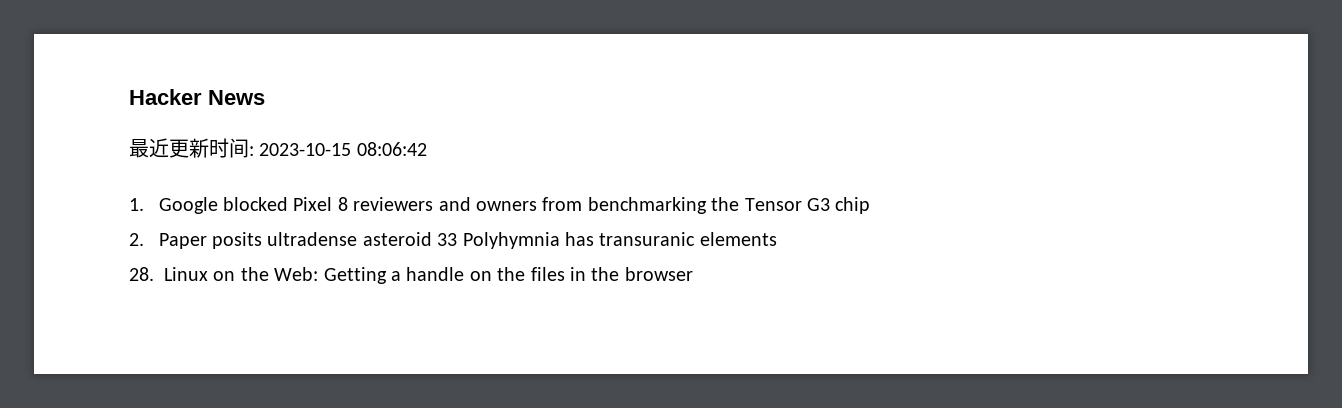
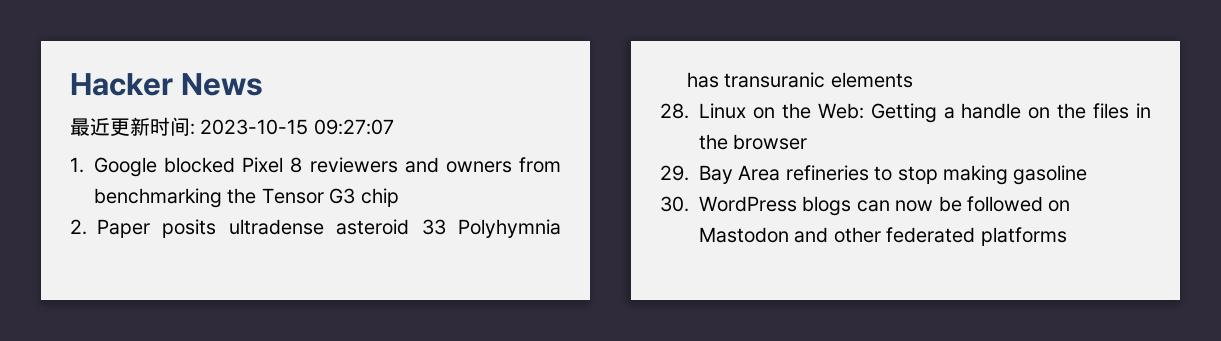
[356,142,427,156] 08:06:42 -> [313,119,394,135] 09:27:07
(693, 274) none -> [660,165,1088,185] [660,196,1071,216] [699,227,1067,246] // 29. Bay Area refineries to stop making gasoline // 30. WordPress blogs can now be followed on Mastodon and other federated platforms

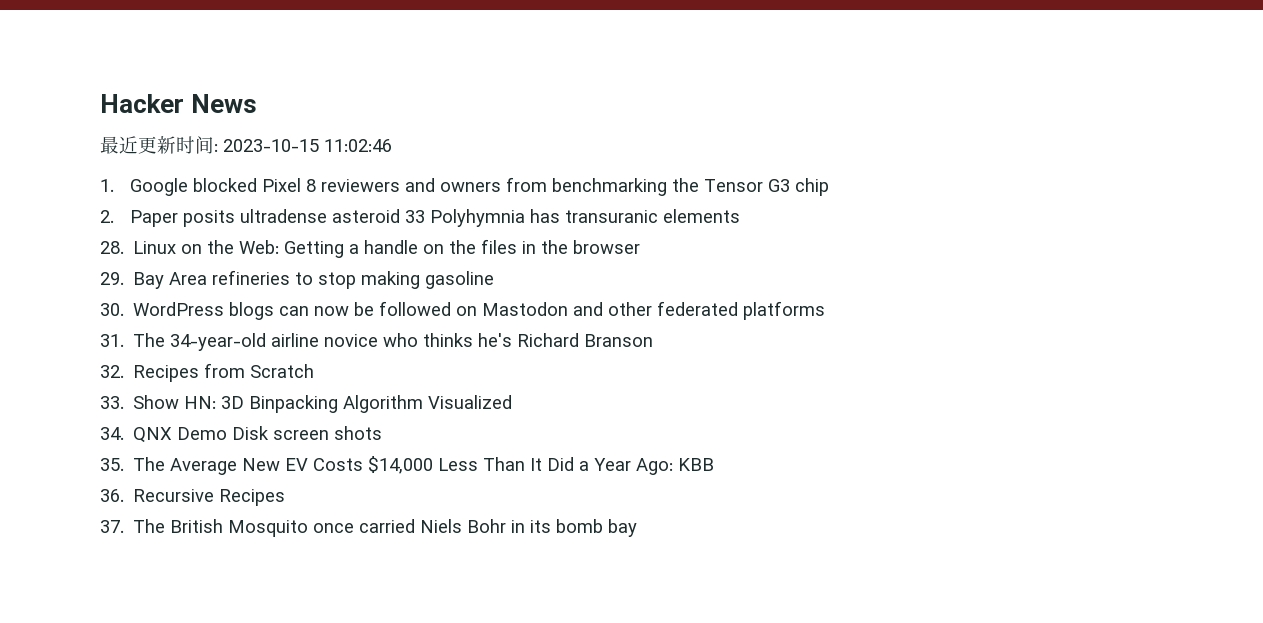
[313,119,394,135] 09:27:07 -> [324,139,392,152] 11:02:46
(1067, 236) none -> [100,333,654,351] [100,363,315,382] [100,395,513,413] [100,426,383,443] [100,456,715,475] [100,489,286,506] [100,519,638,537] // 31. The 34-year-old airline novice who thinks he's Richard Branson // 32. Recipes from Scratch // 33. Show HN: 3D Binpacking Algorithm Visualized // 34. QNX Demo Disk screen shots // 35. The Average New EV Costs $14,000 Less Than It Did a Year Ago: KBB // 36. Recursive Recipes // 37. The British Mosquito once carried Niels Bohr in its bomb bay

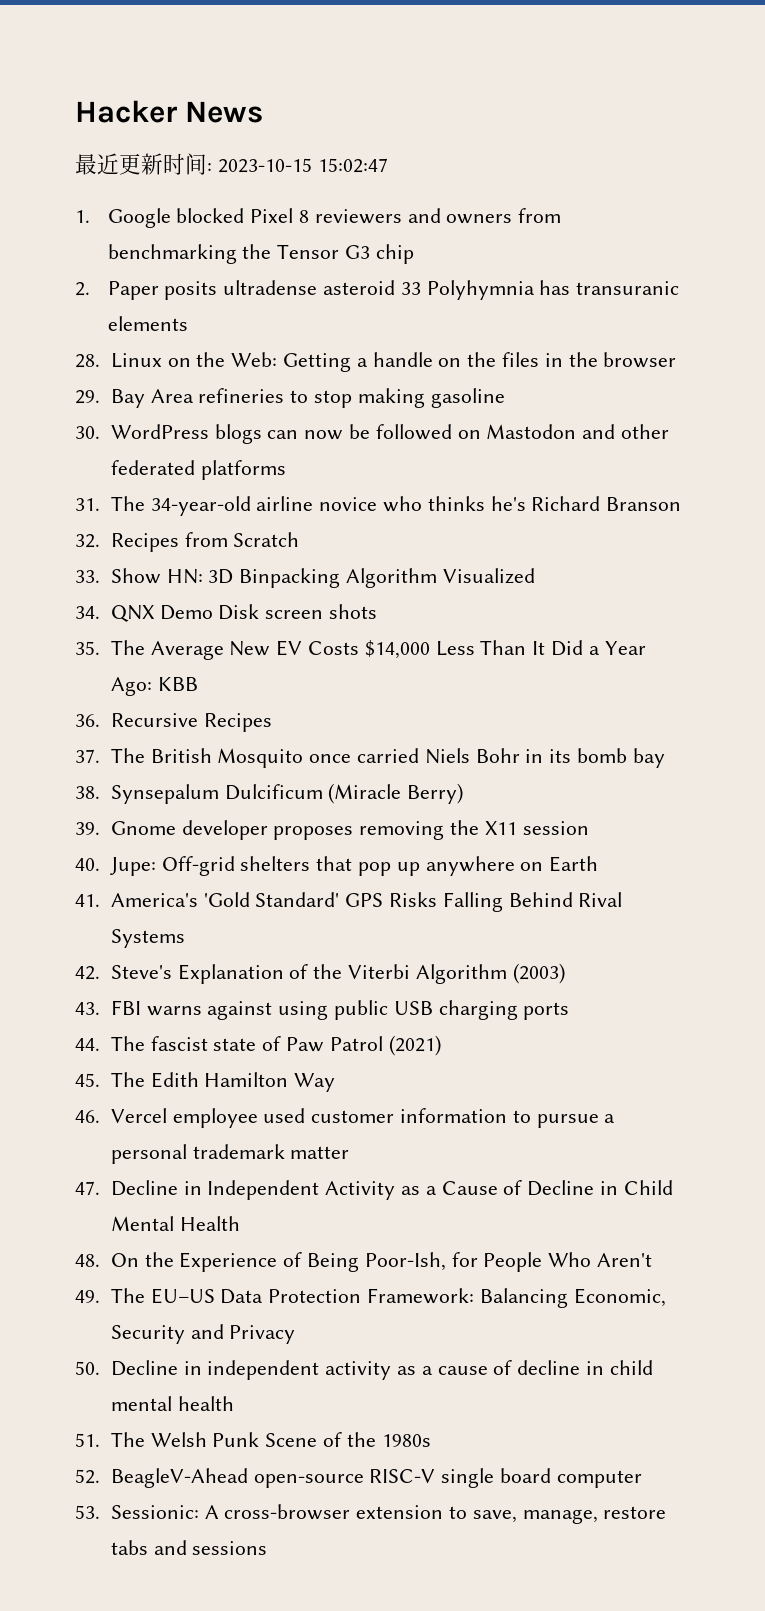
[324,139,392,152] 11:02:46 -> [317,158,388,173] 15:02:47
(638, 528) none -> [75,783,464,804] [75,820,589,840] [75,856,599,876] [75,892,623,912] [110,929,185,948] [75,963,565,984] [75,1000,570,1020] [75,1035,441,1056] [75,1072,336,1092] [75,1108,616,1128] [110,1144,350,1164] [75,1180,673,1200] [110,1216,240,1231] [75,1252,652,1272] [75,1288,666,1308] [110,1324,296,1344] [75,1360,653,1380] [110,1396,234,1411] [75,1432,431,1447] [75,1468,642,1488] [75,1504,667,1524] [110,1540,268,1555] // 38. Synsepalum Dulcificum (Miracle Berry) // 39. Gnome developer proposes removing the X11 session // 40. Jupe: Off-grid shelters that pop up anywhere on Earth // 41. America's 'Gold Standard' GPS Risks Falling Behind Rival Systems // 42. Steve's Explanation of the Viterbi Algorithm (2003) // 43. FBI warns against using public USB charging ports // 44. The fascist state of Paw Patrol (2021) // 45. The Edith Hamilton Way // 46. Vercel employee used customer information to pursue a personal trademark matter // 47. Decline in Independent Activity as a Cause of Decline in Child Mental Health // 48. On the Experience of Being Poor-Ish, for People Who Aren't // 49. The EU–US Data Protection Framework: Balancing Economic, Security and Privacy // 50. Decline in independent activity as a cause of decline in child mental health // 51. The Welsh Punk Scene of the 1980s // 52. BeagleV-Ahead open-source RISC-V single board computer // 53. Sessionic: A cross-browser extension to save, manage, restore tabs and sessions

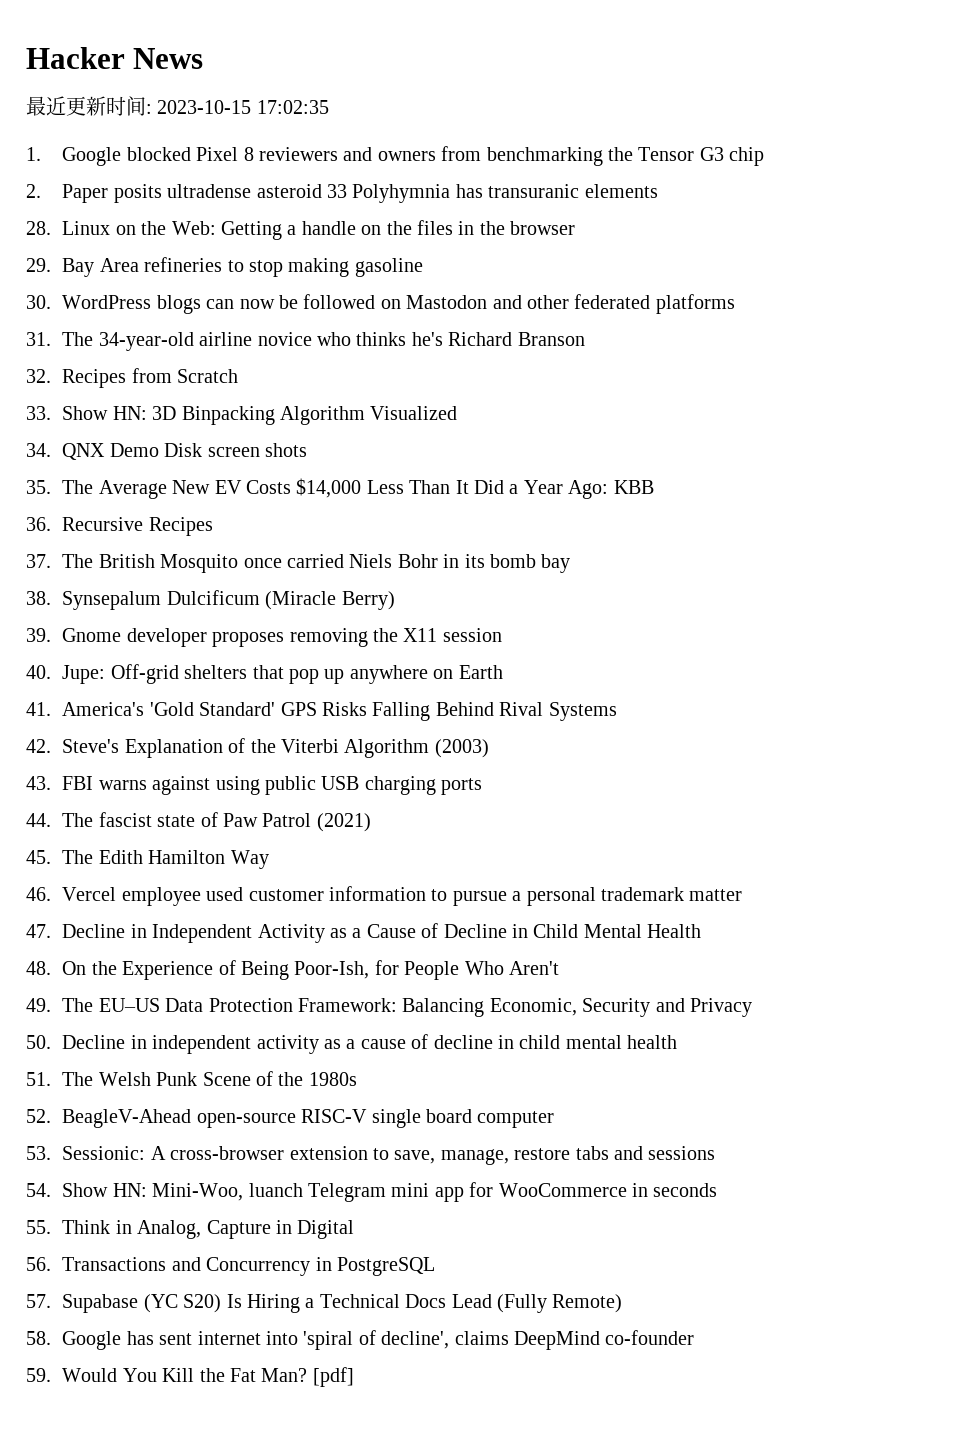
[317,158,388,173] 15:02:47 -> [256,100,329,114] 17:02:35
(268, 1548) none -> [26,1182,718,1202] [26,1220,355,1239] [26,1257,435,1276] [26,1294,623,1313] [26,1330,695,1350] [26,1367,354,1387] // 54. Show HN: Mini-Woo, luanch Telegram mini app for WooCommerce in seconds // 55. Think in Analog, Capture in Digital // 56. Transactions and Concurrency in PostgreSQL // 57. Supabase (YC S20) Is Hiring a Technical Docs Lead (Fully Remote) // 58. Google has sent internet into 'spiral of decline', claims DeepMind co-founder // 59. Would You Kill the Fat Man? [pdf]

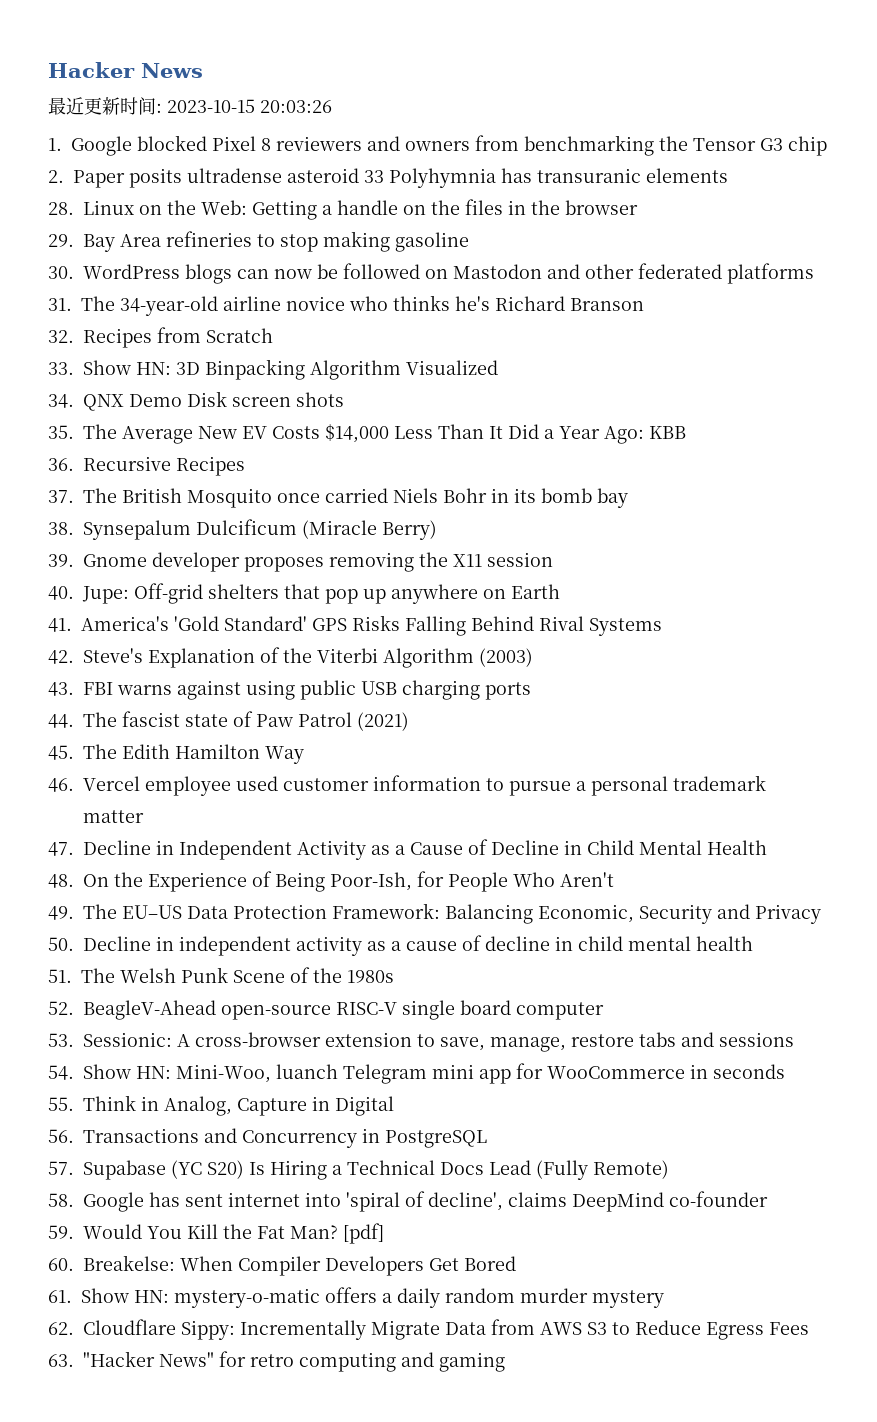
[256,100,329,114] 17:02:35 -> [260,100,332,113] 20:03:26
(354, 1377) none -> [48,1255,516,1276] [48,1287,664,1308] [48,1319,809,1340] [48,1351,505,1372] // 60. Breakelse: When Compiler Developers Get Bored // 61. Show HN: mystery-o-matic offers a daily random murder mystery // 62. Cloudflare Sippy: Incrementally Migrate Data from AWS S3 to Reduce Egress Fees // 63. "Hacker News" for retro computing and gaming

